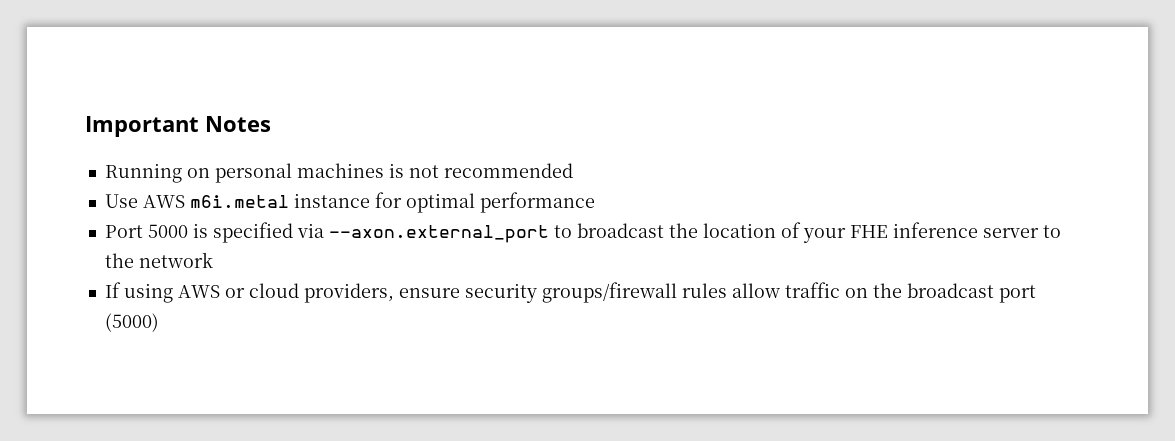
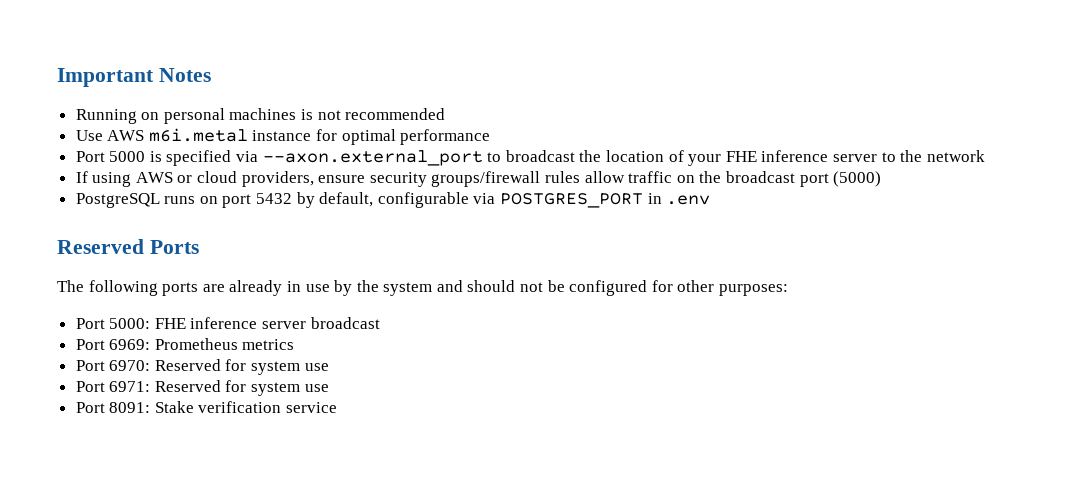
(159, 322) none -> [75,192,711,208] [57,239,199,254] [57,280,789,296] [75,317,380,329] [75,338,295,350] [75,359,329,375] [75,380,329,396] [75,401,338,413] // PostgreSQL runs on port 5432 by default, configurable via POSTGRES_PORT in .env // Reserved Ports // The following ports are already in use by the system and should not be configured for other purposes: // Port 5000: FHE inference server broadcast // Port 6969: Prometheus metrics // Port 6970: Reserved for system use // Port 6971: Reserved for system use // Port 8091: Stake verification service

